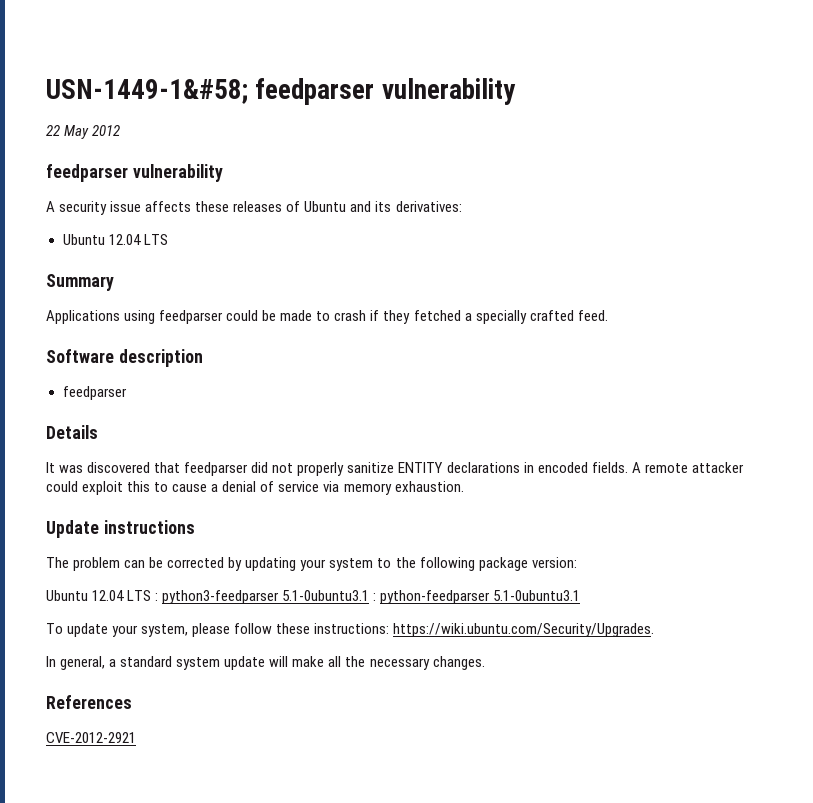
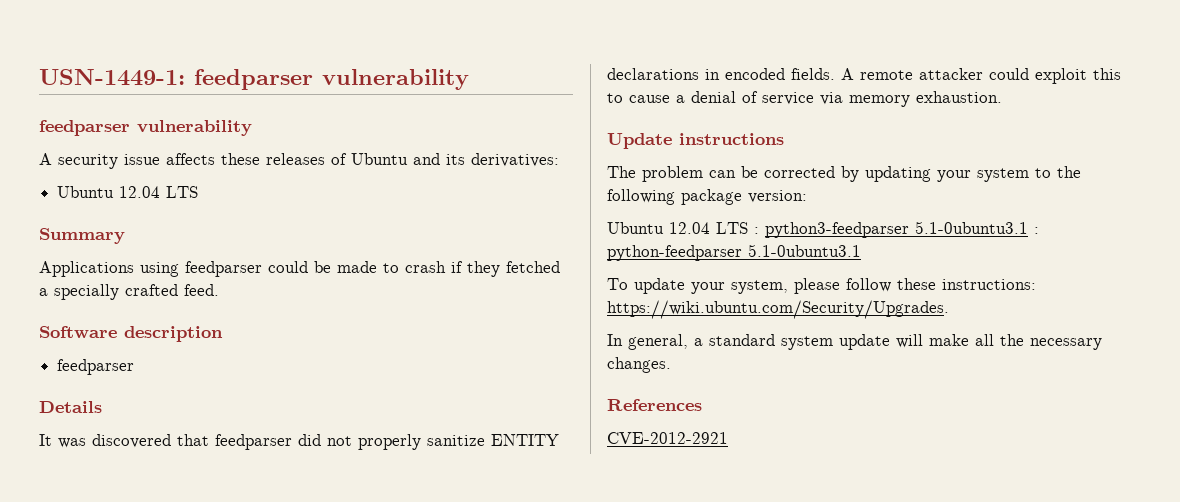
[46,78,516,105] [46,125,121,139] USN-1449-1&#58; feedparser vulnerability // 22 May 2012 -> [39,69,469,90] USN-1449-1: feedparser vulnerability

